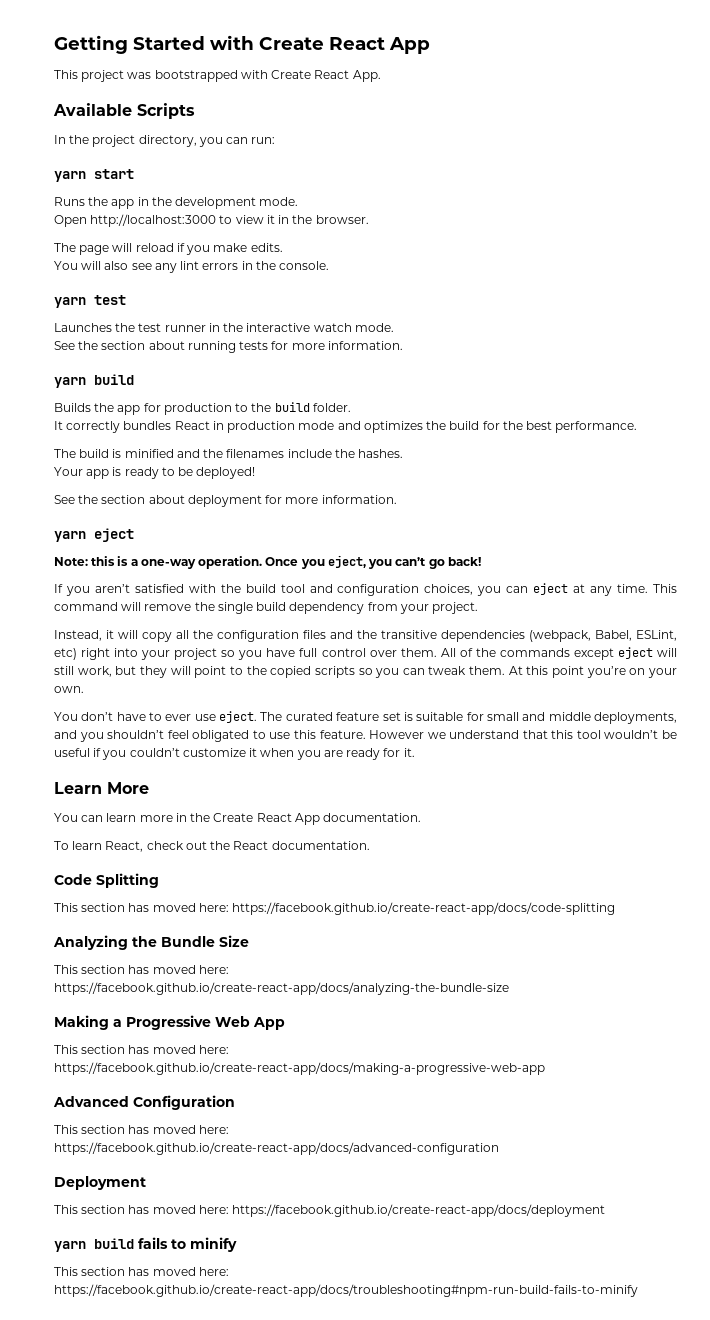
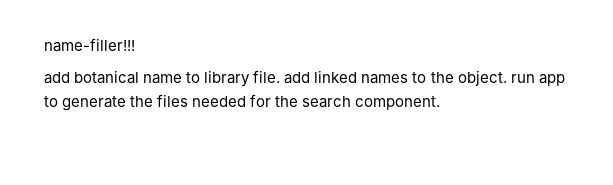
[54,35,430,54] [54,70,381,82] [53,103,195,119] [54,135,276,147] [54,169,134,182] [54,197,299,209] [54,214,369,227] [54,243,283,255] [54,261,330,273] [54,295,126,308] [54,323,394,332] [54,341,403,353] [54,374,134,388] [54,402,351,415] [54,421,638,433] [54,449,404,458] [54,467,256,479] [54,495,397,507] [54,528,134,542] [54,555,481,569] [54,583,678,596] [54,602,479,614] [54,630,677,642] [54,647,677,660] [54,666,677,678] [54,686,84,693] [54,711,678,724] [54,730,677,742] [54,748,415,760] [54,782,149,794] [54,813,422,825] [54,841,370,852] [54,873,159,888] [54,902,616,915] [53,935,249,950] [54,965,229,974] [54,982,509,995] [54,1015,285,1030] [54,1045,229,1054] [54,1062,545,1075] [53,1095,235,1110] [54,1125,229,1134] [54,1142,499,1155] [54,1176,146,1190] [54,1204,606,1217] [54,1237,237,1252] [54,1267,229,1276] [54,1284,638,1297] Getting Started with Create React App // This project was bootstrapped with Create React App. // Available Scripts // In the project directory, you can run: // yarn start // Runs the app in the development mode. // Open http://localhost:3000 to view it in the browser. // The page will reload if you make edits. // You will also see any lint errors in the console. // yarn test // Launches the test runner in the interactive watch mode. // See the section about running tests for more information. // yarn build // Builds the app for production to the build folder. // It correctly bundles React in production mode and optimizes the build for the best performance. // The build is minified and the filenames include the hashes. // Your app is ready to be deployed! // See the section about deployment for more information. // yarn eject // Note: this is a one-way operation. Once you eject, you can’t go back! // If you aren’t satisfied with the build tool and configuration choices, you can eject at any time. This command will remove the single build dependency from your project. // Instead, it will copy all the configuration files and the transitive dependencies (webpack, Babel, ESLint, etc) right into your project so you have full control over them. All of the commands except eject will still work, but they will point to the copied scripts so you can tweak them. At this point you’re on your own. // You don’t have to ever use eject. The curated feature set is suitable for small and middle deployments, and you shouldn’t feel obligated to use this feature. However we understand that this tool wouldn’t be useful if you couldn’t customize it when you are ready for it. // Learn More // You can learn more in the Create React App documentation. // To learn React, check out the React documentation. // Code Splitting // This section has moved here: https://facebook.github.io/create-react-app/docs/code-splitting // Analyzing the Bundle Size // This section has moved here: https://facebook.github.io/create-react-app/docs/analyzing-the-bundle-size // Making a Progressive Web App // This section has moved here: https://facebook.github.io/create-react-app/docs/making-a-progressive-web-app // Advanced Configuration // This section has moved here: https://facebook.github.io/create-react-app/docs/advanced-configuration // Deployment // This section has moved here: https://facebook.github.io/create-react-app/docs/deployment // yarn build fails to minify // This section has moved here: https://facebook.github.io/create-react-app/docs/troubleshooting#npm-run-build-fails-to-minify -> [44,38,135,52] [44,70,565,87] [44,94,441,111] name-filler!!! // add botanical name to library file. add linked names to the object. run app to generate the files needed for the search component.

